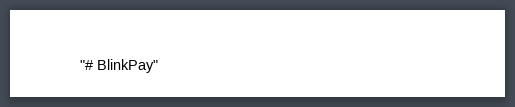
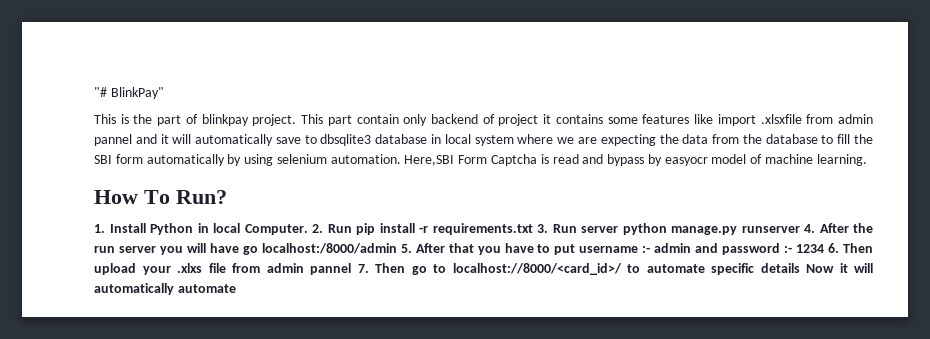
(158, 66) none -> [94,114,874,126] [94,134,873,146] [94,154,867,166] [94,190,227,204] [94,223,873,235] [94,243,874,255] [94,263,873,275] [94,283,236,295] // This is the part of blinkpay project. This part contain only backend of project it contains some features like import .xlsxfile from admin pannel and it will automatically save to dbsqlite3 database in local system where we are expecting the data from the database to fill the SBI form automatically by using selenium automation. Here,SBI Form Captcha is read and bypass by easyocr model of machine learning. // How To Run? // 1. Install Python in local Computer. 2. Run pip install -r requirements.txt 3. Run server python manage.py runserver 4. After the run server you will have go localhost:/8000/admin 5. After that you have to put username :- admin and password :- 1234 6. Then upload your .xlxs file from admin pannel 7. Then go to localhost://8000/<card_id>/ to automate specific details Now it will automatically automate

